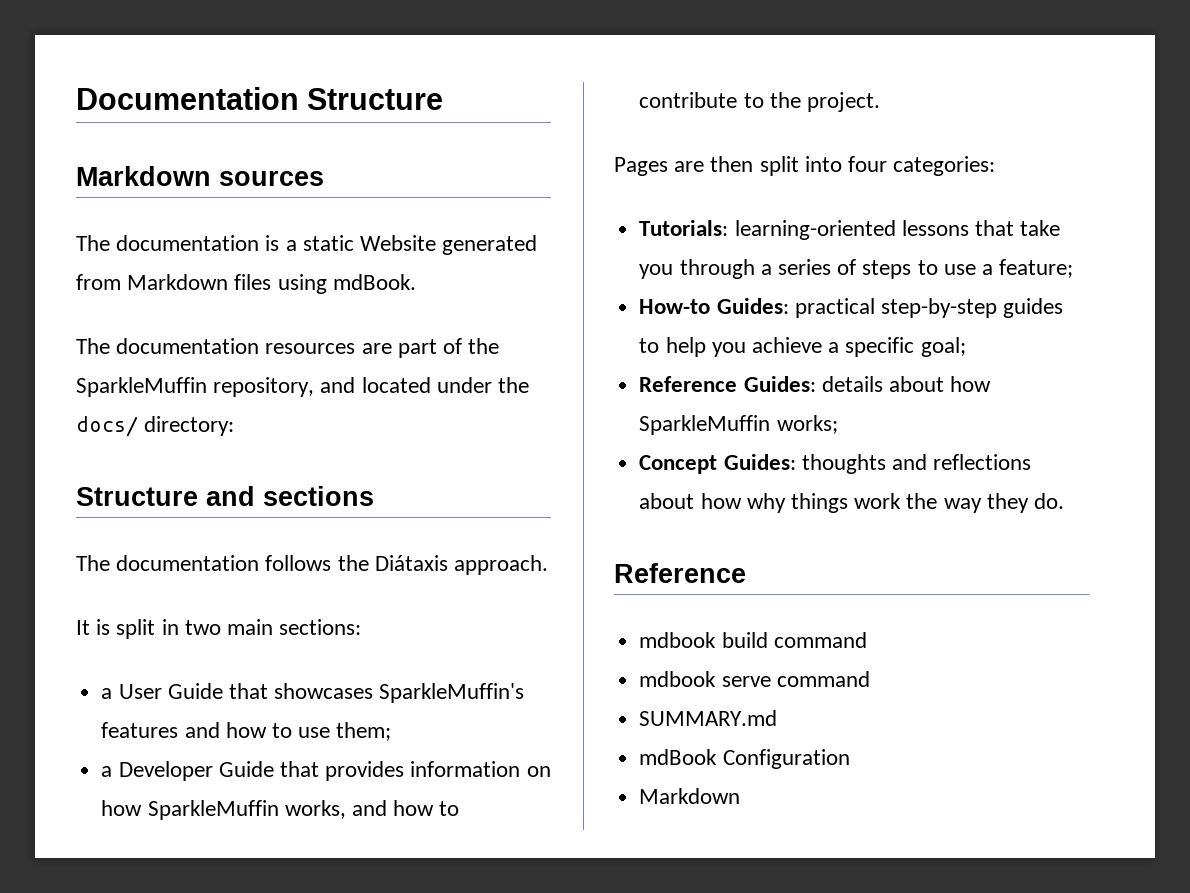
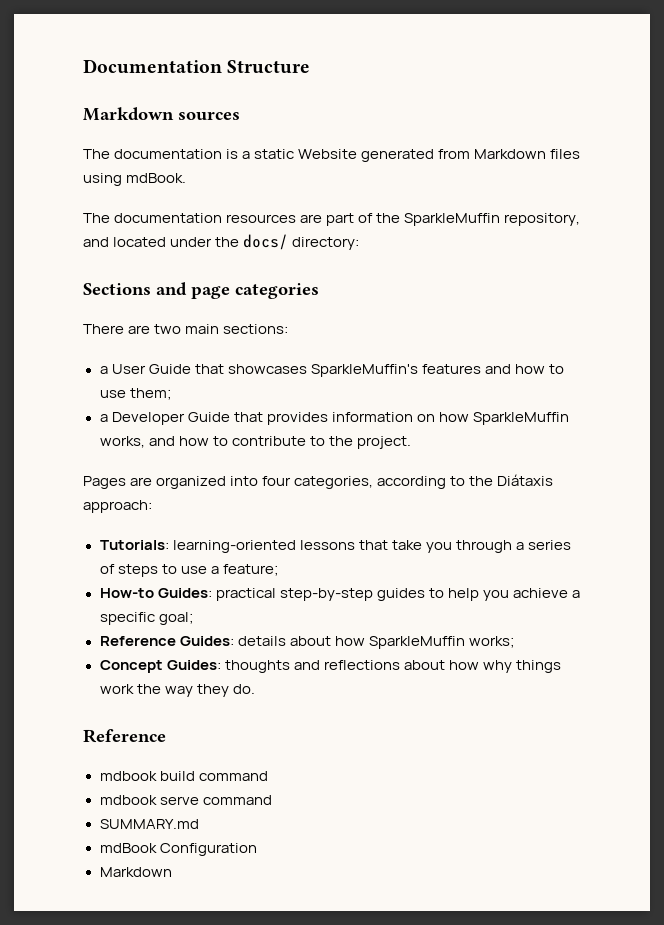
[76,486,374,506] [76,555,549,575] [76,619,179,639] Structure and sections // The documentation follows the Diátaxis approach. // It is split in -> [83,282,319,299] [83,324,151,334] Sections and page categories // There are
[710,156,996,176] then split into four categories: -> [156,474,554,489] [83,500,152,513] organized into four categories, according to the Diátaxis approach:

